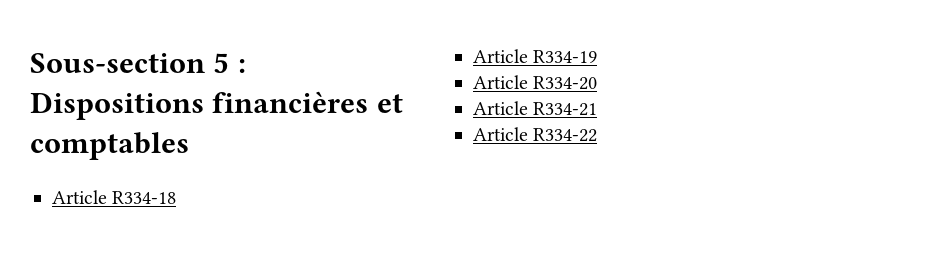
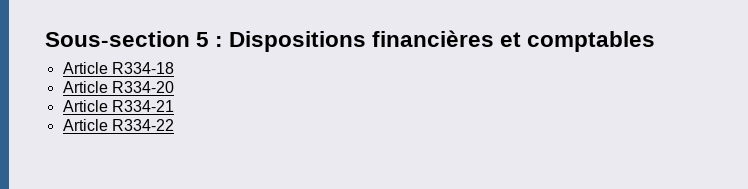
[473,49,598,63] // Article R334-19 -> (174, 68) none

